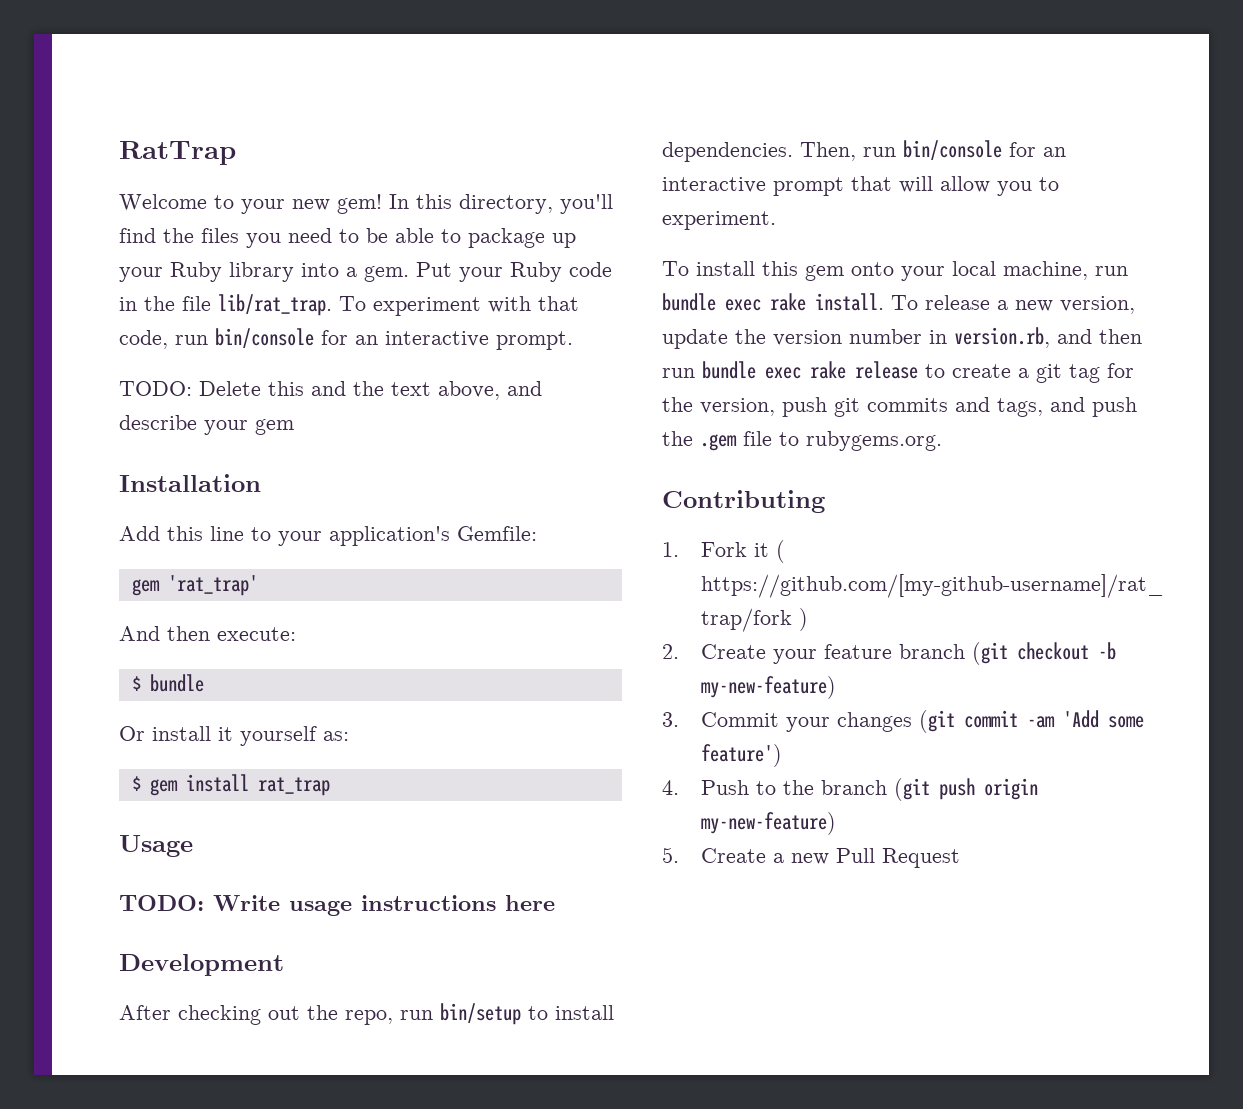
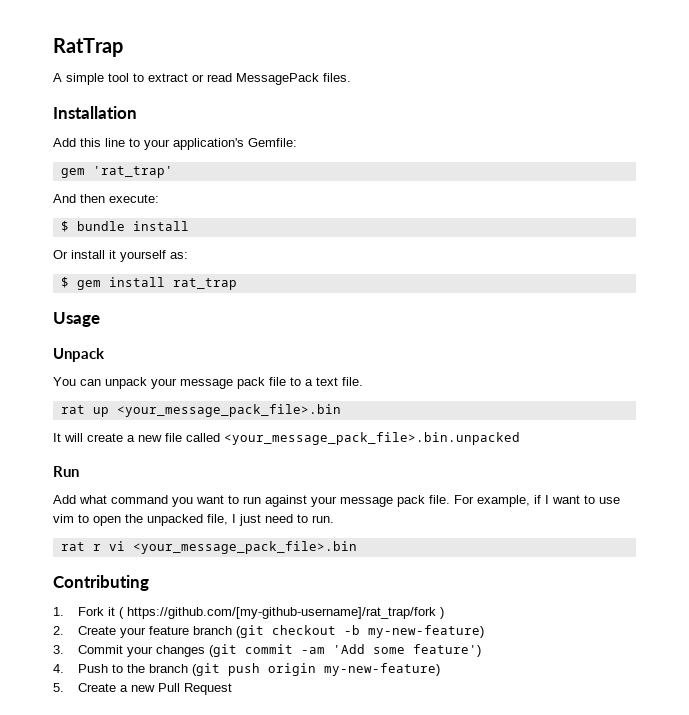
[119,194,613,214] [119,228,576,248] [119,262,612,282] [119,294,579,316] [119,328,573,350] [119,381,542,400] [119,415,294,435] Welcome to your new gem! In this directory, you'll find the files you need to be able to package up your Ruby library into a gem. Put your Ruby code in the file lib/rat_trap. To experiment with that code, run bin/console for an interactive prompt. // TODO: Delete this and the text above, and describe your gem -> [53,73,351,85] A simple tool to extract or read MessagePack files.
(204, 683) none -> [132,221,189,231] install
[119,895,555,916] [119,954,284,976] [119,1003,614,1025] [662,140,1066,162] [662,176,1059,196] [662,211,776,230] [662,261,1128,281] [662,293,1135,314] [662,327,1142,349] [662,361,1134,383] [662,397,1137,417] [662,431,942,451] TODO: Write usage instructions here // Development // After checking out the repo, run bin/setup to install dependencies. Then, run bin/console for an interactive prompt that will allow you to experiment. // To install this gem onto your local machine, run bundle exec rake install. To release a new version, update the version number in version.rb, and then run bundle exec rake release to create a git tag for the version, push git commits and tags, and push the .gem file to rubygems.org. -> [53,348,105,362] [53,377,363,389] [60,404,341,417] [53,432,520,445] [53,466,79,477] [53,495,620,507] [53,514,334,526] [60,541,357,554] Unpack // You can unpack your message pack file to a text file. // rat up <your_message_pack_file>.bin // It will create a new file called <your_message_pack_file>.bin.unpacked // Run // Add what command you want to run against your message pack file. For example, if I want to use vim to open the unpacked file, I just need to run. // rat r vi <your_message_pack_file>.bin

